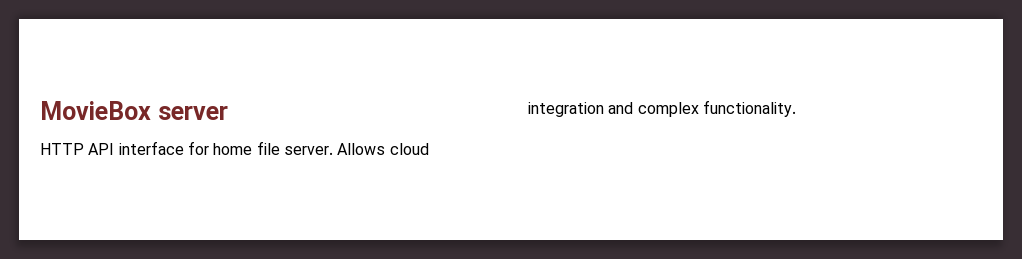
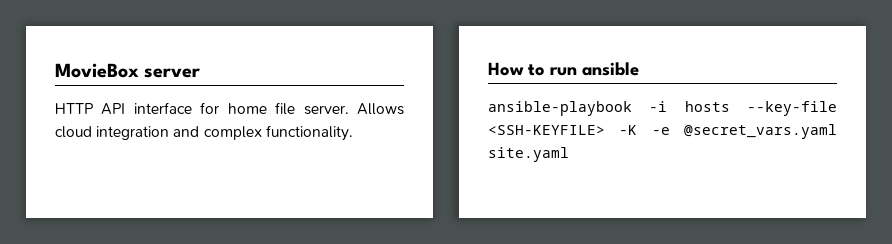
(796, 108) none -> [488,62,639,76] [488,101,837,116] [488,124,837,139] [488,147,569,162] // How to run ansible // ansible-playbook -i hosts --key-file <SSH-KEYFILE> -K -e @secret_vars.yaml site.yaml

